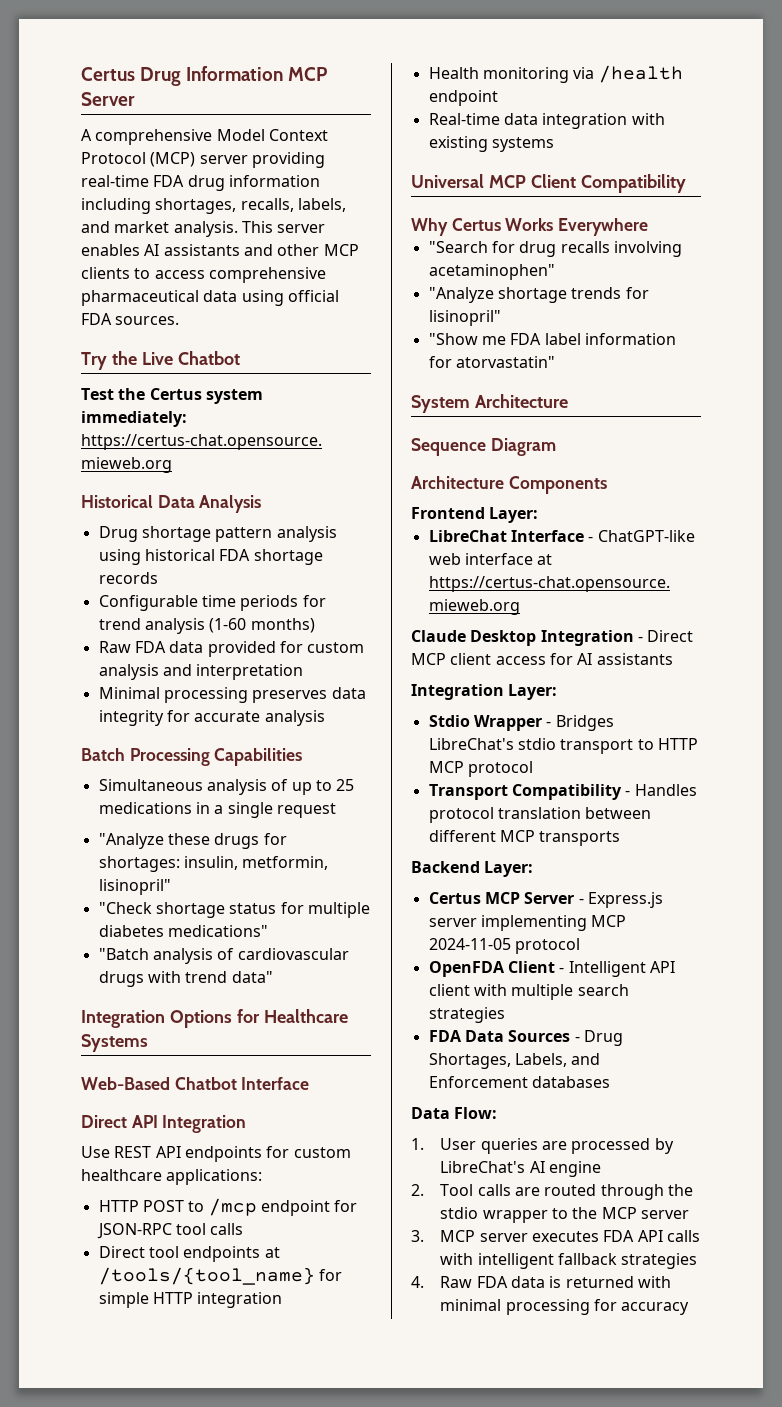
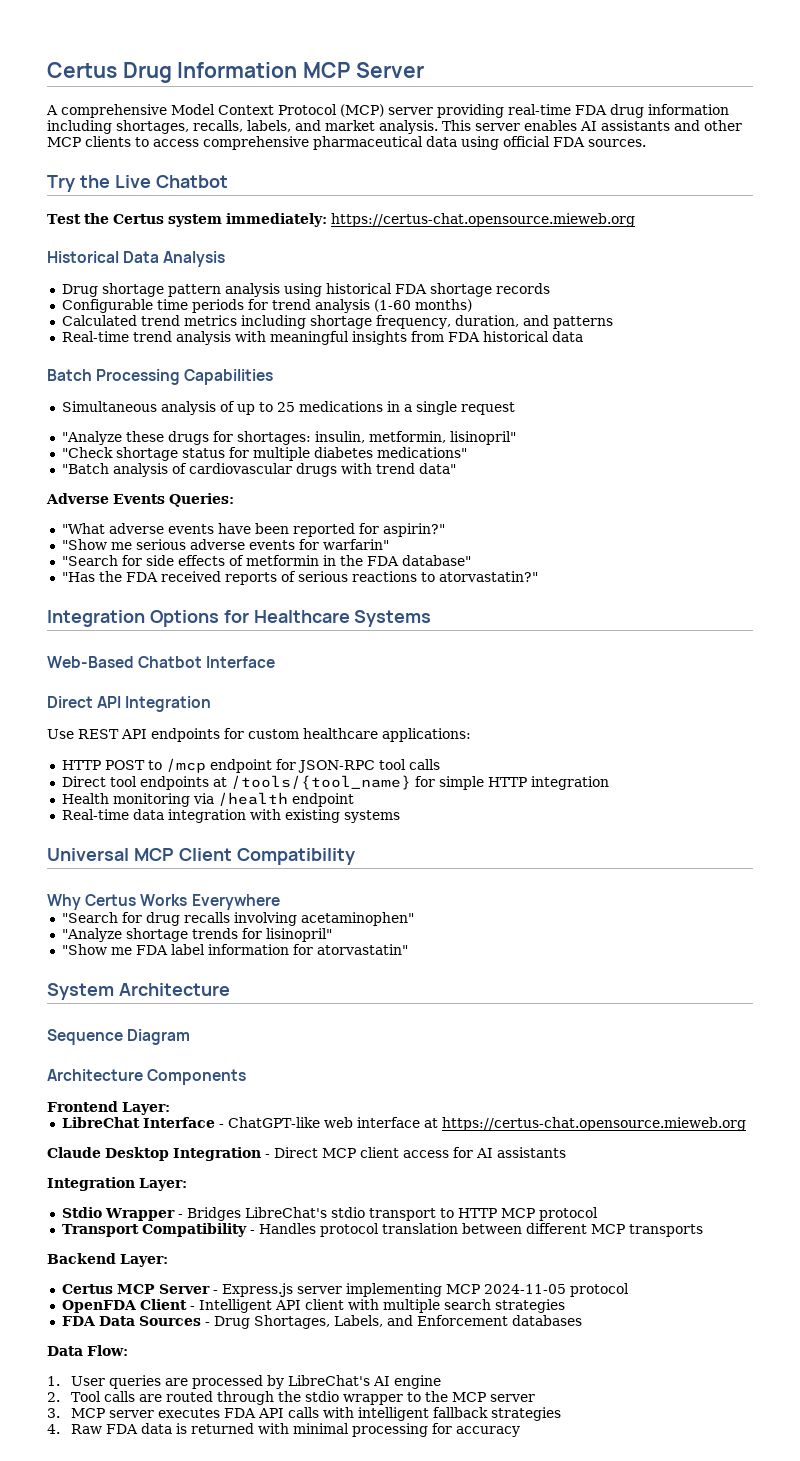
[98,641,365,657] [98,664,304,680] [98,687,366,703] [98,710,325,726] Raw FDA data provided for custom analysis and interpretation // Minimal processing preserves data integrity for accurate analysis -> [61,315,613,329] [61,331,583,345] Calculated trend metrics including shortage frequency, duration, and patterns // Real-time trend analysis with meaningful insights from FDA historical data
(273, 977) none -> [46,493,234,507] [61,523,445,537] [61,539,389,550] [61,555,471,566] [61,571,538,585] // Adverse Events Queries: // "What adverse events have been reported for aspirin?" // "Show me serious adverse events for warfarin" // "Search for side effects of metformin in the FDA database" // "Has the FDA received reports of serious reactions to atorvastatin?"

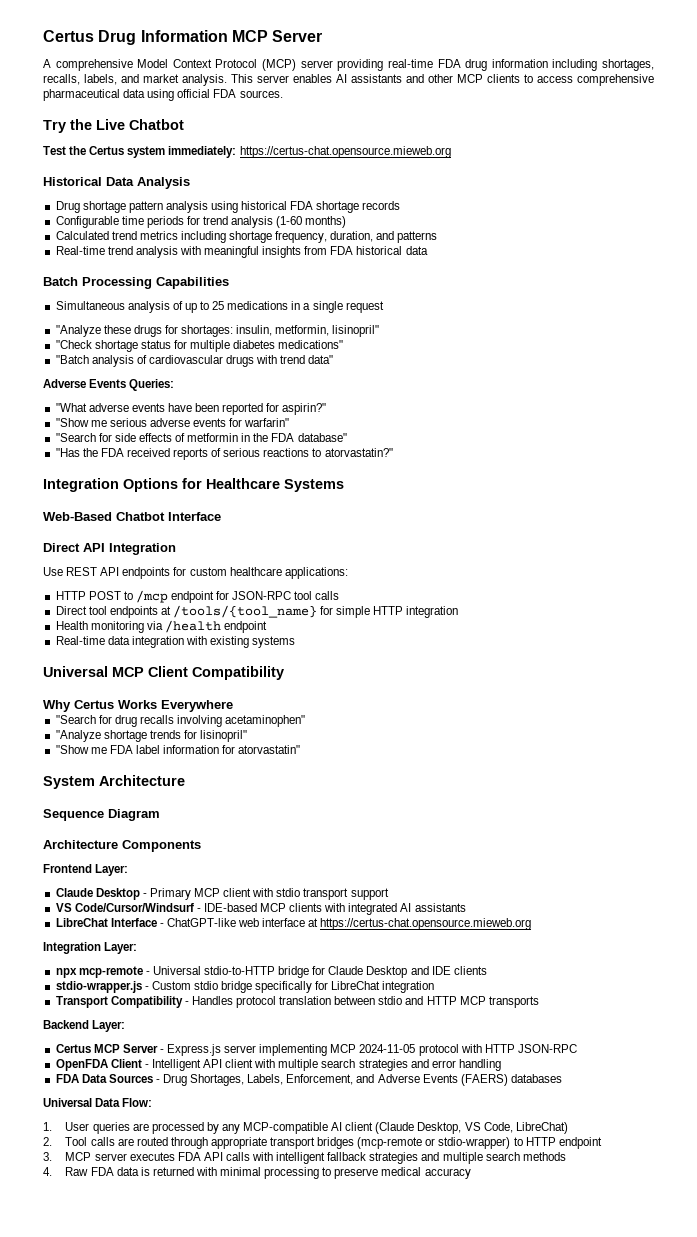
(170, 1108) none -> [55,888,389,900] [55,903,466,915] // Claude Desktop - Primary MCP client with stdio transport support // VS Code/Cursor/Windsurf - IDE-based MCP clients with integrated AI assistants
[47,1147,566,1161] [47,1177,187,1191] [61,1207,598,1221] Claude Desktop Integration - Direct MCP client access for AI assistants // Integration Layer: // Stdio Wrapper - Bridges LibreChat's stdio transport to HTTP MCP protocol -> [43,942,138,954] [55,966,487,978] [55,981,435,993] Integration Layer: // npx mcp-remote - Universal stdio-to-HTTP bridge for Claude Desktop and IDE clients // stdio-wrapper.js - Custom stdio bridge specifically for LibreChat integration
[525,1223,587,1234] different -> [378,996,457,1005] stdio and HTTP
(629, 1290) none -> [460,1044,577,1053] with HTTP JSON-RPC
(565, 1306) none -> [410,1059,501,1071] and error handling
[386,1315,508,1326] and Enforcement -> [286,1074,508,1086] Enforcement, and Adverse Events (FAERS)
(582, 1320) none -> [43,1098,92,1107] Universal
[287,1375,441,1389] LibreChat's AI engine -> [221,1122,568,1134] any MCP-compatible AI client (Claude Desktop, VS Code, LibreChat)
[277,1391,535,1405] the stdio wrapper to the MCP server -> [210,1137,602,1149] appropriate transport bridges (mcp-remote or stdio-wrapper) to HTTP endpoint
(561, 1414) none -> [421,1152,566,1164] and multiple search methods
[431,1423,452,1434] for -> [322,1167,422,1179] to preserve medical

